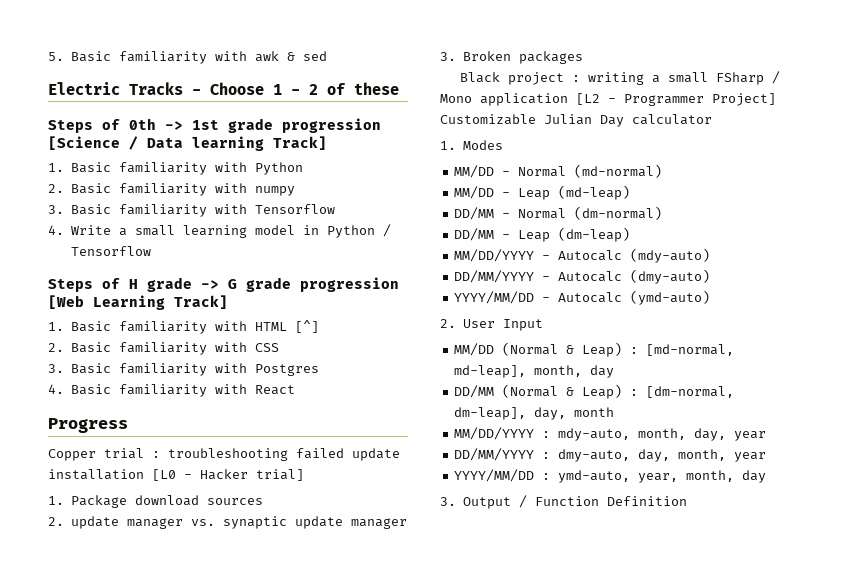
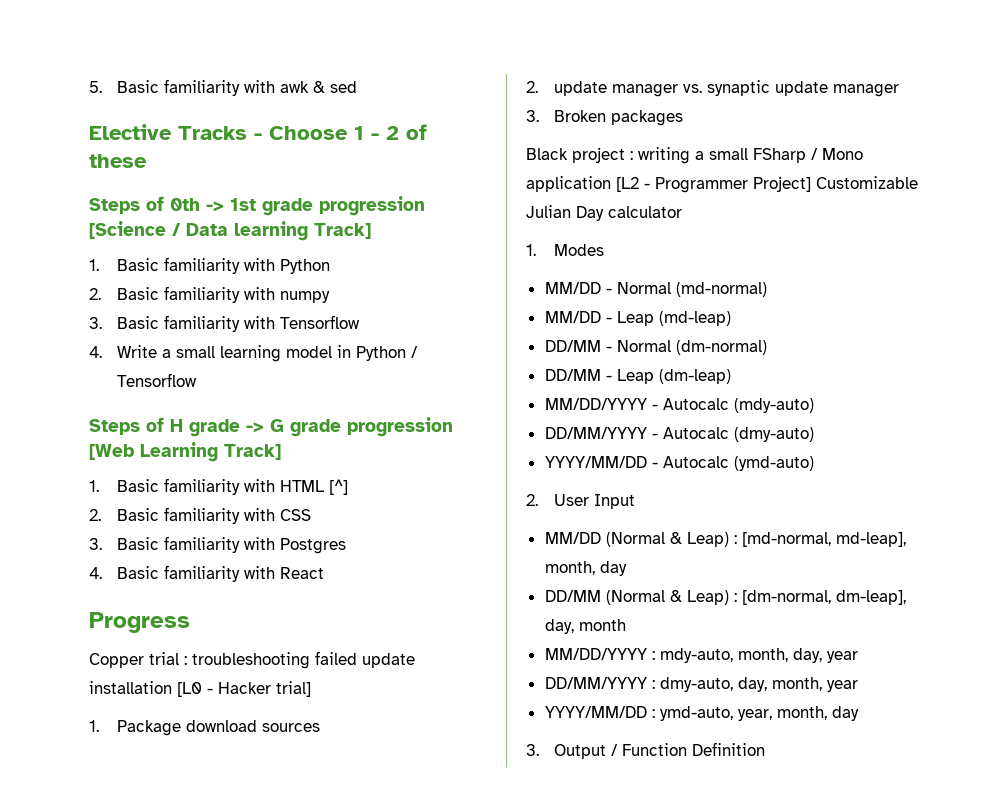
[48,82,120,95] Electric -> [89,124,172,140] Elective

